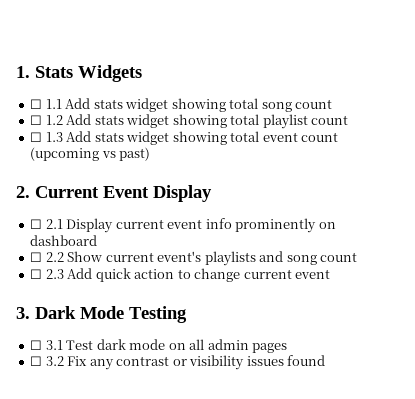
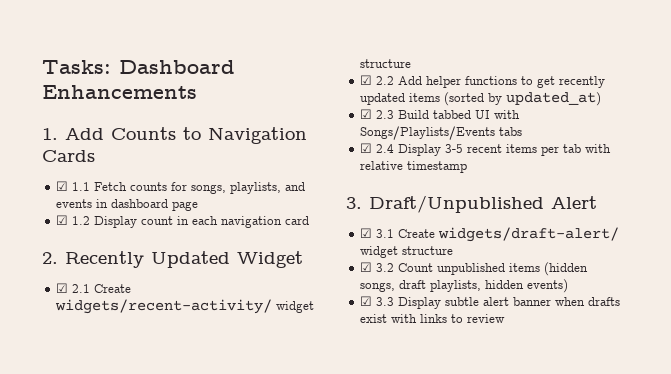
[16,65,142,82] [30,98,333,112] [30,114,349,129] [30,131,339,145] [30,147,151,161] [16,185,212,202] [30,218,336,233] [30,235,98,246] [30,251,358,266] [30,268,331,282] [16,306,187,323] [30,339,288,353] [30,355,326,370] 1. Stats Widgets // ☐ 1.1 Add stats widget showing total song count // ☐ 1.2 Add stats widget showing total playlist count // ☐ 1.3 Add stats widget showing total event count (upcoming vs past) // 2. Current Event Display // ☐ 2.1 Display current event info prominently on dashboard // ☐ 2.2 Show current event's playlists and song count // ☐ 2.3 Add quick action to change current event // 3. Dark Mode Testing // ☐ 3.1 Test dark mode on all admin pages // ☐ 3.2 Fix any contrast or visibility issues found -> [42,60,235,74] [42,85,197,99] [42,127,307,144] [42,150,95,162] [56,181,306,194] [56,199,199,211] [56,215,310,228] [42,251,303,268] [56,283,132,293] [55,299,315,314] [360,59,412,68] [360,75,606,88] [360,92,602,106] [360,109,521,119] [360,126,523,140] [360,143,612,156] [360,161,468,173] [346,195,597,213] [360,227,620,242] [360,246,454,258] [360,262,589,276] [360,279,569,293] [360,296,621,309] [360,314,506,323] Tasks: Dashboard Enhancements // 1. Add Counts to Navigation Cards // ☑ 1.1 Fetch counts for songs, playlists, and events in dashboard page // ☑ 1.2 Display count in each navigation card // 2. Recently Updated Widget // ☑ 2.1 Create widgets/recent-activity/ widget structure // ☑ 2.2 Add helper functions to get recently updated items (sorted by updated_at) // ☑ 2.3 Build tabbed UI with Songs/Playlists/Events tabs // ☑ 2.4 Display 3-5 recent items per tab with relative timestamp // 3. Draft/Unpublished Alert // ☑ 3.1 Create widgets/draft-alert/ widget structure // ☑ 3.2 Count unpublished items (hidden songs, draft playlists, hidden events) // ☑ 3.3 Display subtle alert banner when drafts exist with links to review

